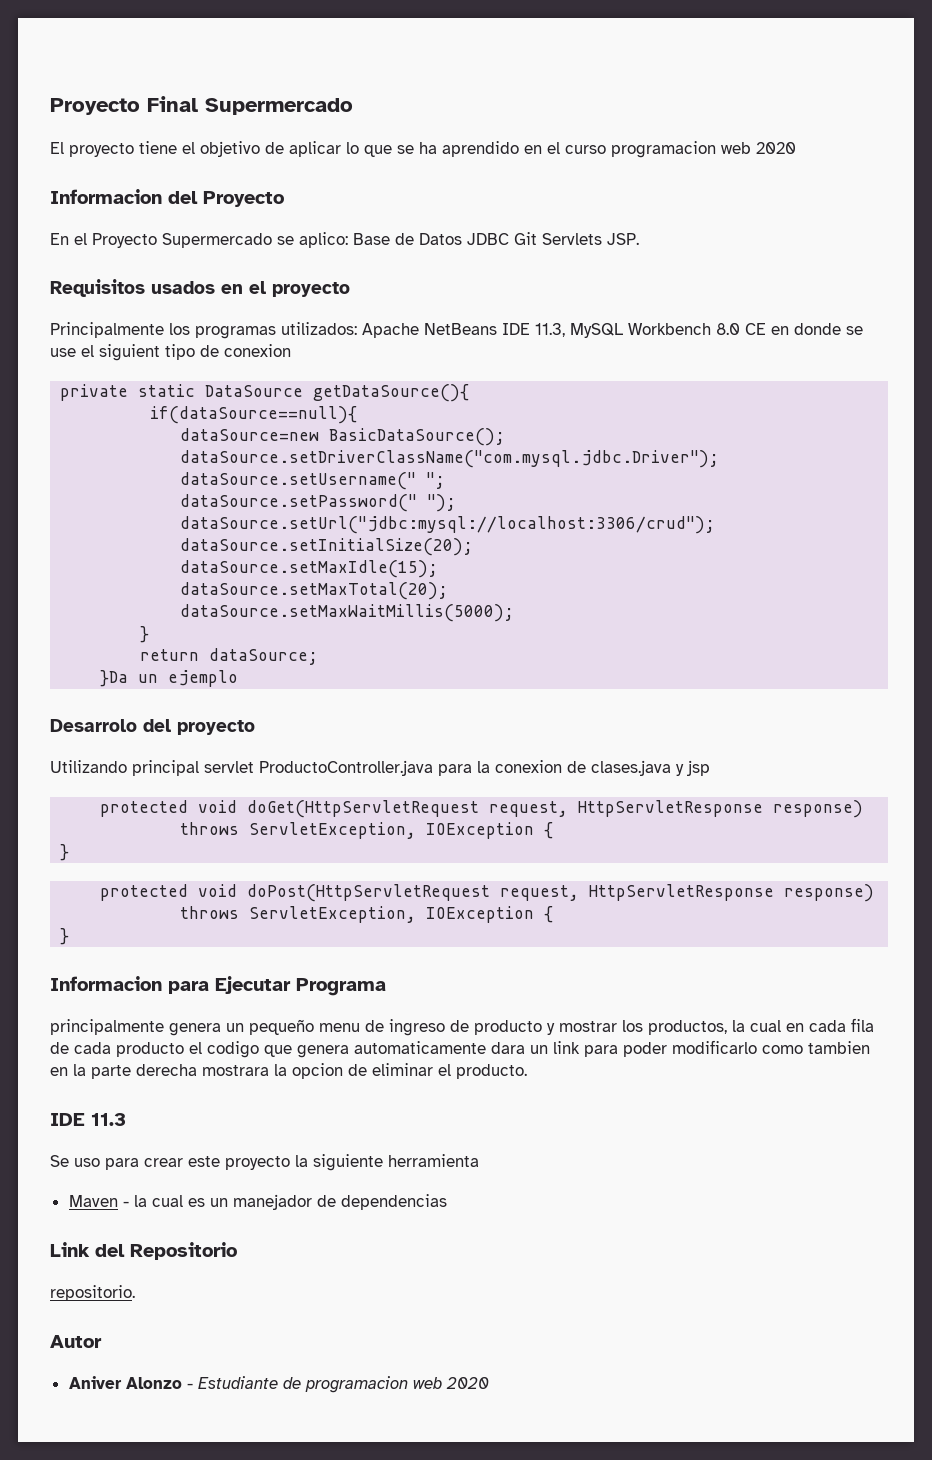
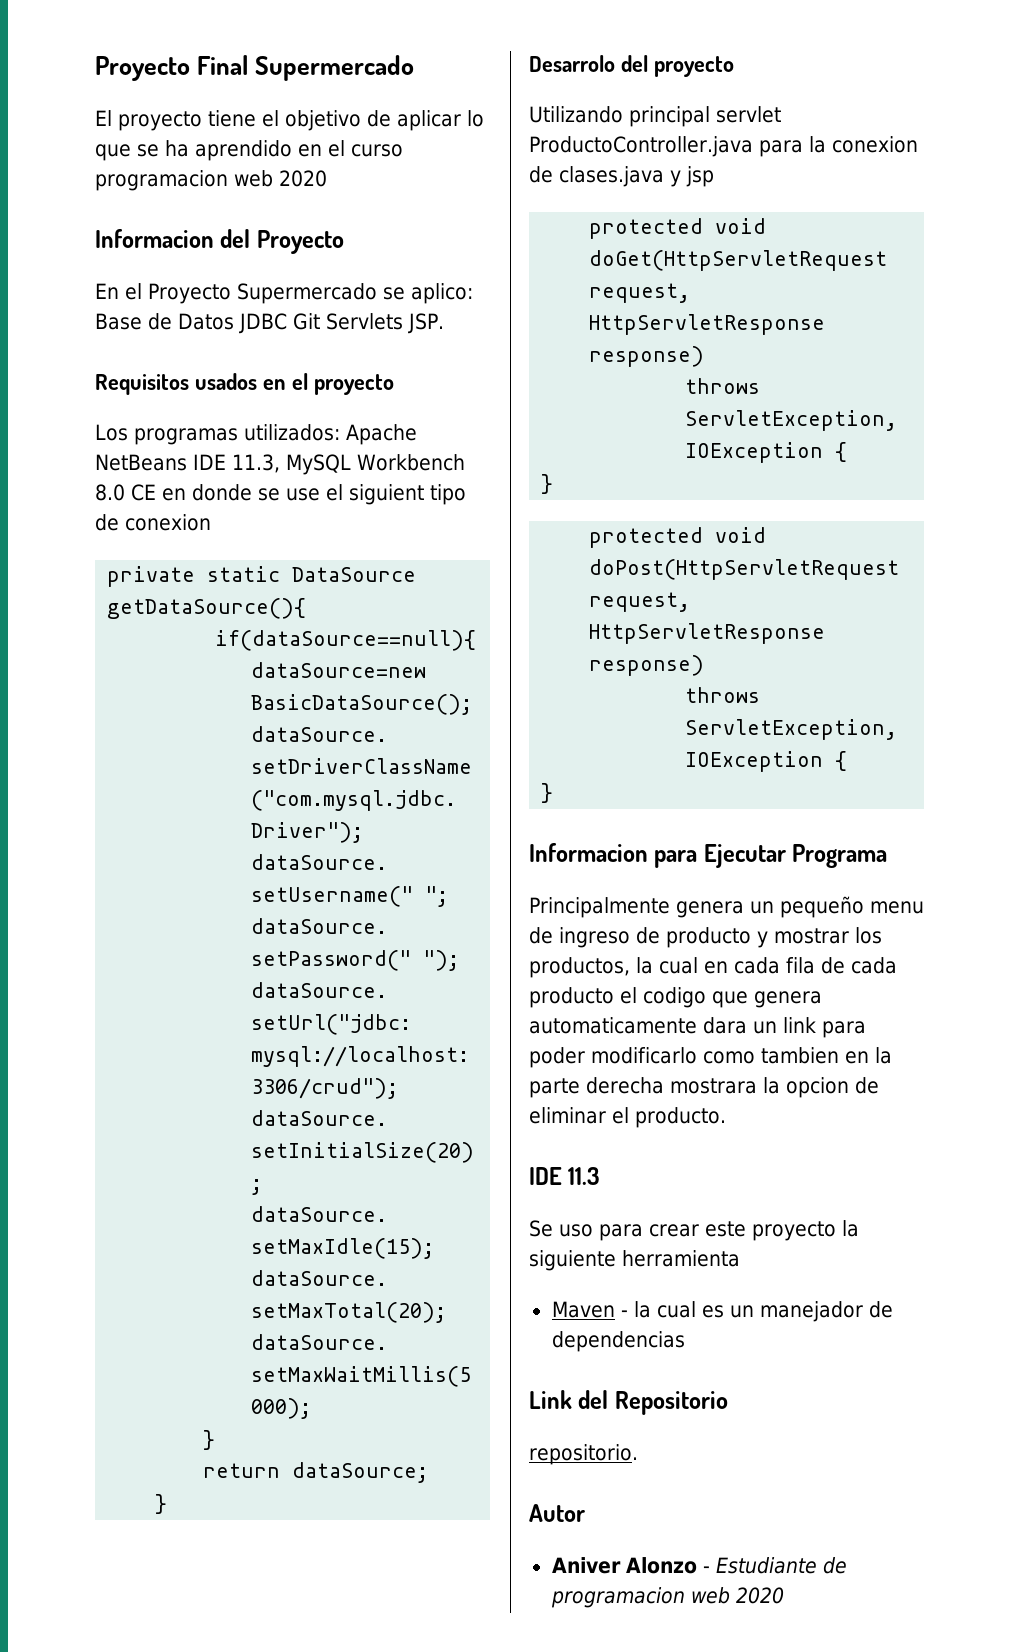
[50,322,190,338] Principalmente los -> [95,424,128,441] Los
[100,670,239,687] }Da un ejemplo -> [155,1494,168,1514] }
[50,1019,164,1035] principalmente -> [529,897,670,918] Principalmente

